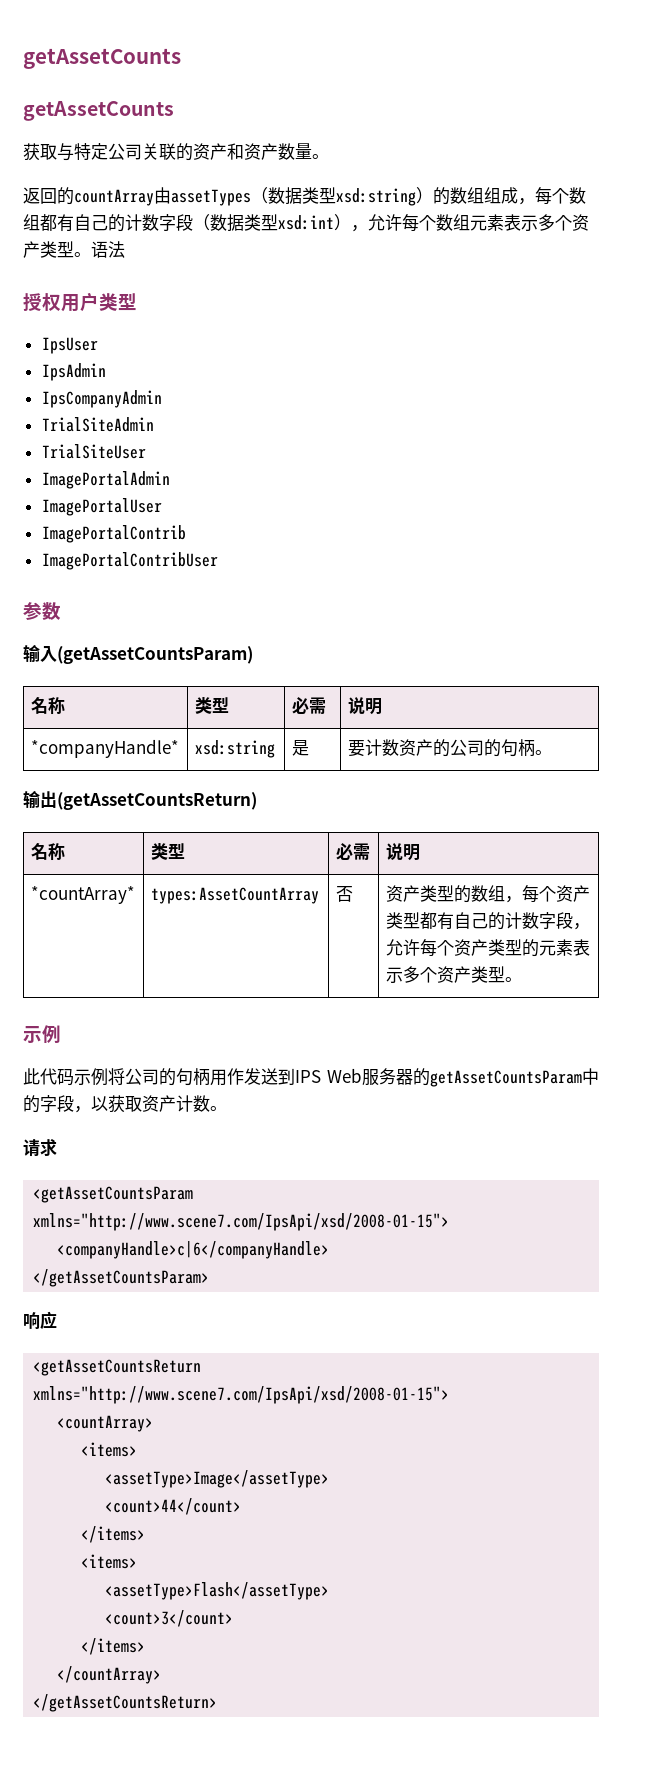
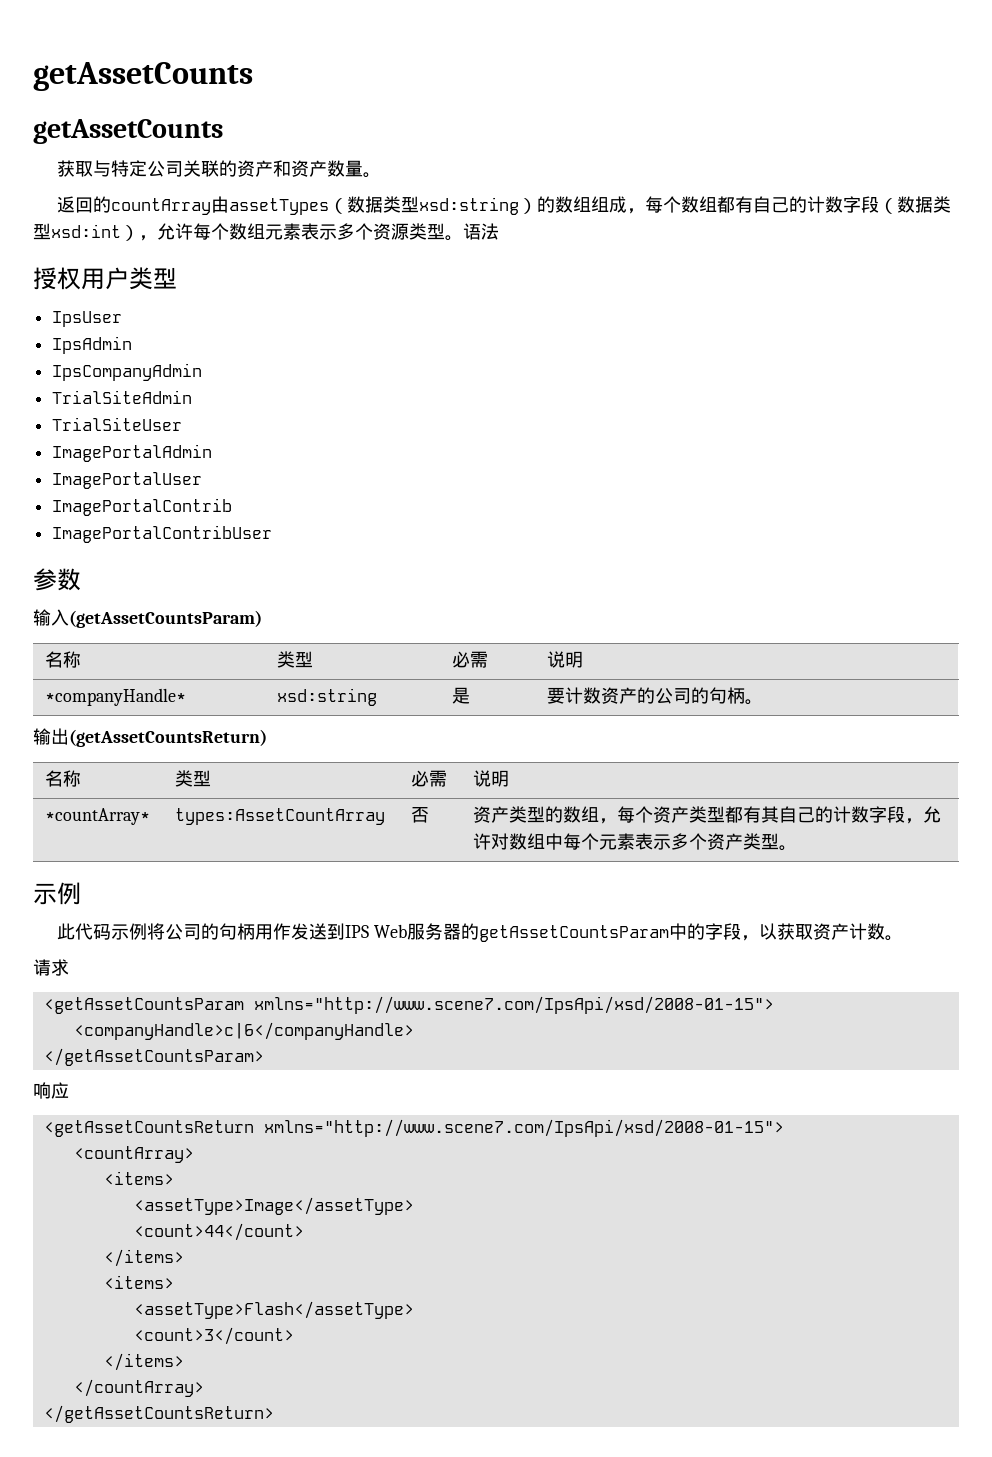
[23,241,40,258] 产 -> [391,223,409,240] 源
(454, 921) none -> [761,806,780,823] 其
[419,939,539,957] 每个资产类型的 -> [491,833,600,850] 对数组中每个

